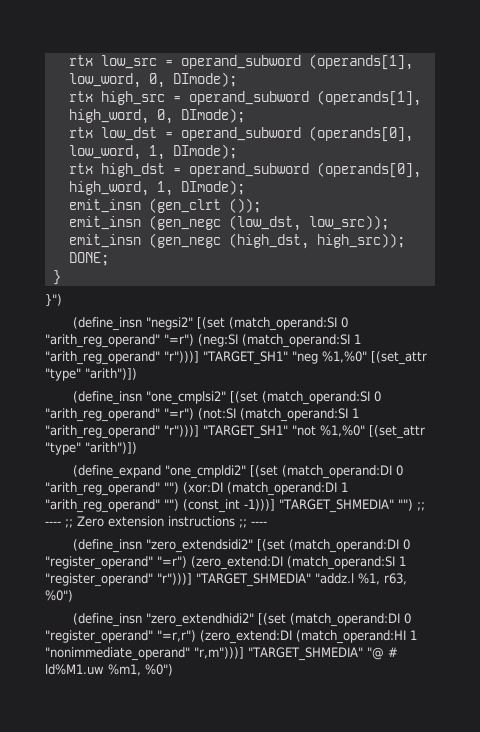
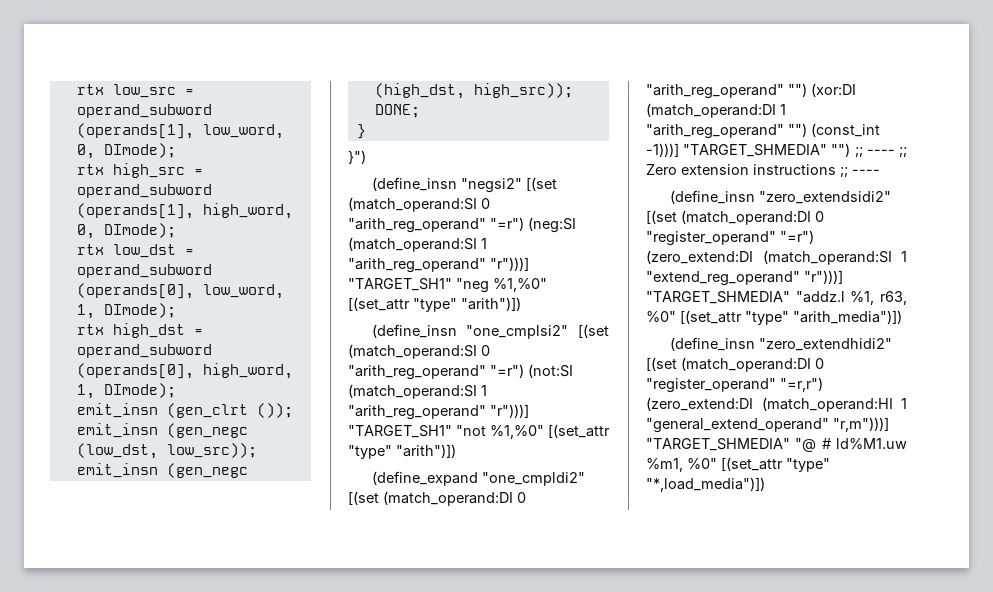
[45,573,153,587] "register_operand" -> [646,271,800,286] "extend_reg_operand"
[45,590,73,602] %0") -> [646,310,902,325] %0" [(set_attr "type" "arith_media")])
[45,647,190,661] "nonimmediate_operand" -> [646,418,829,433] "general_extend_operand"
[145,664,173,676] %0") -> [687,457,830,472] [646,477,765,492] %0" [(set_attr "type" "*,load_media")])

